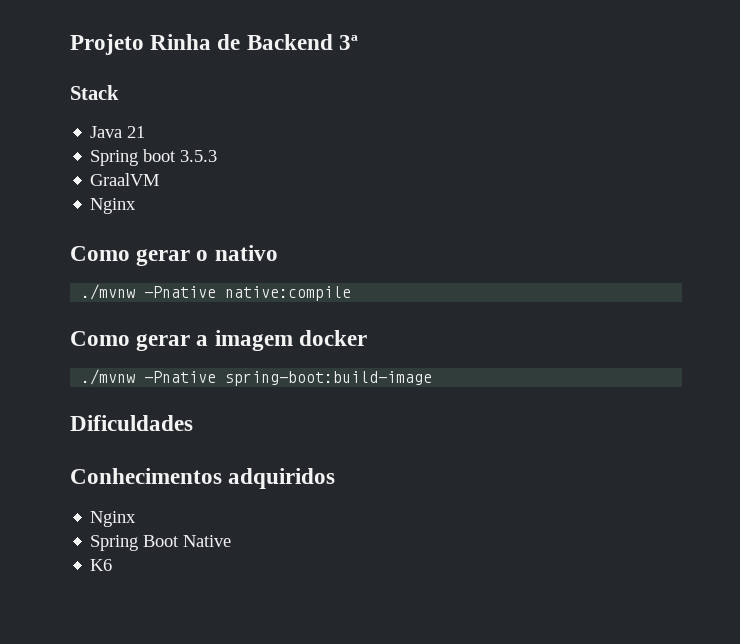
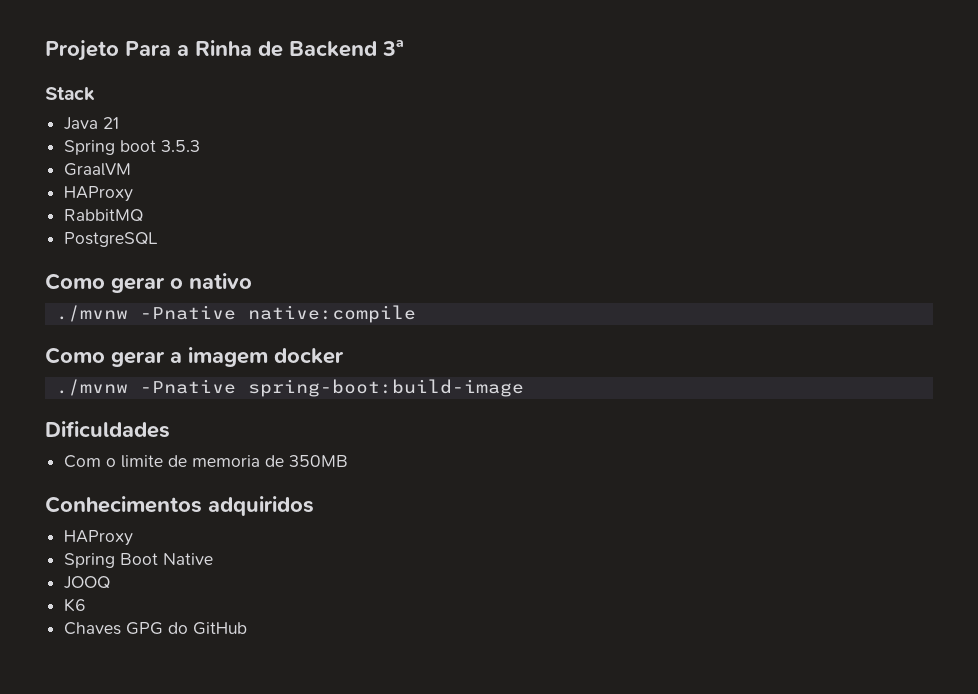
(144, 44) none -> [125,41,189,56] Para a
[90,198,137,214] Nginx -> [64,186,134,202] [64,209,144,222] [64,232,159,247] HAProxy // RabbitMQ // PostgreSQL
(193, 423) none -> [64,455,349,468] // Com o limite de memoria de 350MB
[90,511,137,527] Nginx -> [64,530,134,546] HAProxy
(232, 541) none -> [64,576,111,589] // JOOQ
(113, 565) none -> [64,622,248,635] // Chaves GPG do GitHub

